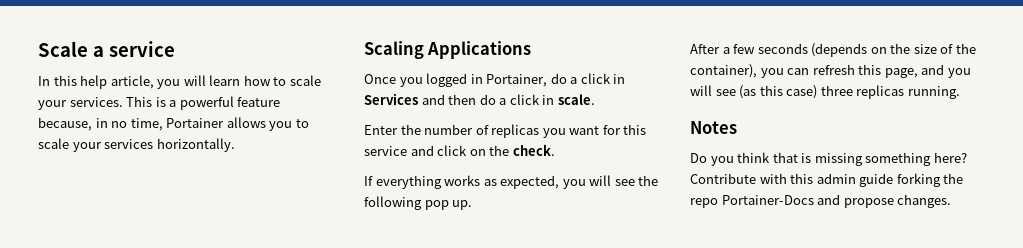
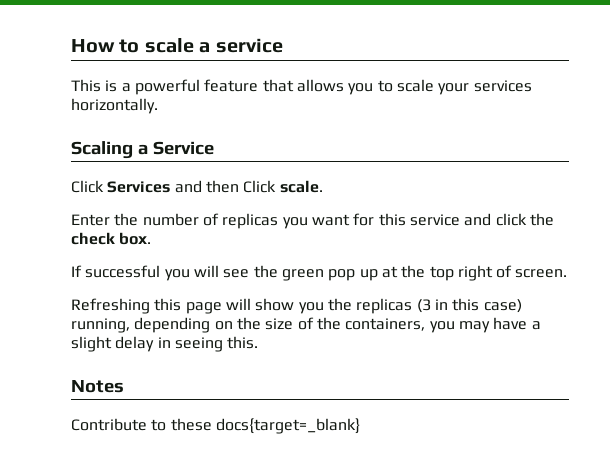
[38,41,88,57] Scale -> [71,38,194,53] How to scale
[38,75,321,89] [38,97,123,110] In this help article, you will learn how to scale your services. -> (283, 45) none
[38,117,225,131] because, in no time, Portainer -> [262,79,294,92] that
[427,41,532,59] [364,73,626,87] [364,93,555,105] Applications // Once you logged in Portainer, do a click in Services and then do a click in -> [137,141,214,155] [71,180,277,193] a Service // Click Services and then Click
[469,144,555,156] [364,175,659,189] [364,196,473,210] [690,43,868,57] on the check. // If everything works as expected, you will see the following pop up. // After a few seconds (depends -> [529,213,554,226] [71,232,152,245] [71,265,568,281] [71,298,522,314] [71,317,211,333] the check box. // If successful you will see the green pop up at the top right of screen. // Refreshing this page will show you the replicas (3 in this case) running, depending
[690,64,971,78] [690,85,960,99] [690,121,737,134] [690,152,967,166] [690,173,964,187] [690,194,952,208] container), you can refresh this page, and you will see (as this case) three replicas running. // Notes // Do you think that is missing something here? Contribute with this admin guide forking the repo Portainer-Docs and propose changes. -> [345,317,541,333] [71,336,259,352] [71,380,124,393] [71,418,360,434] containers, you may have a slight delay in seeing this. // Notes // Contribute to these docs{target=_blank}

